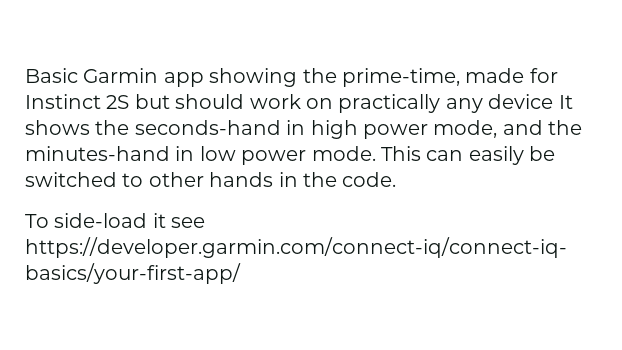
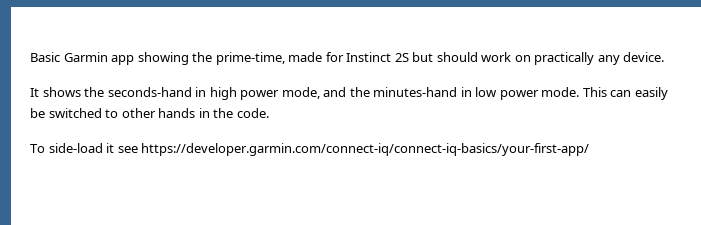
[488,94,554,109] device -> [623,52,665,62] device. //

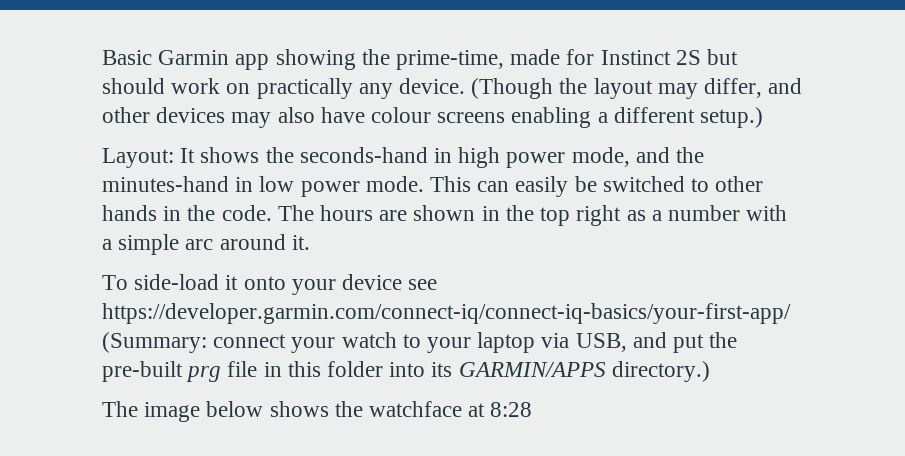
(665, 57) // -> [471,78,803,99] [102,107,764,128] [102,148,174,168] (Though the layout may differ, and other devices may also have colour screens enabling a different setup.) // Layout:
[30,143,590,156] // To side-load it see https://developer.garmin.com/connect-iq/connect-iq-basics/your-first-app/ -> [277,205,788,226] [102,234,310,255] [102,274,438,295] [102,303,791,324] [102,332,738,353] [102,361,710,382] [102,401,533,422] The hours are shown in the top right as a number with a simple arc around it. // To side-load it onto your device see https://developer.garmin.com/connect-iq/connect-iq-basics/your-first-app/ (Summary: connect your watch to your laptop via USB, and put the pre-built prg file in this folder into its GARMIN/APPS directory.) // The image below shows the watchface at 8:28

